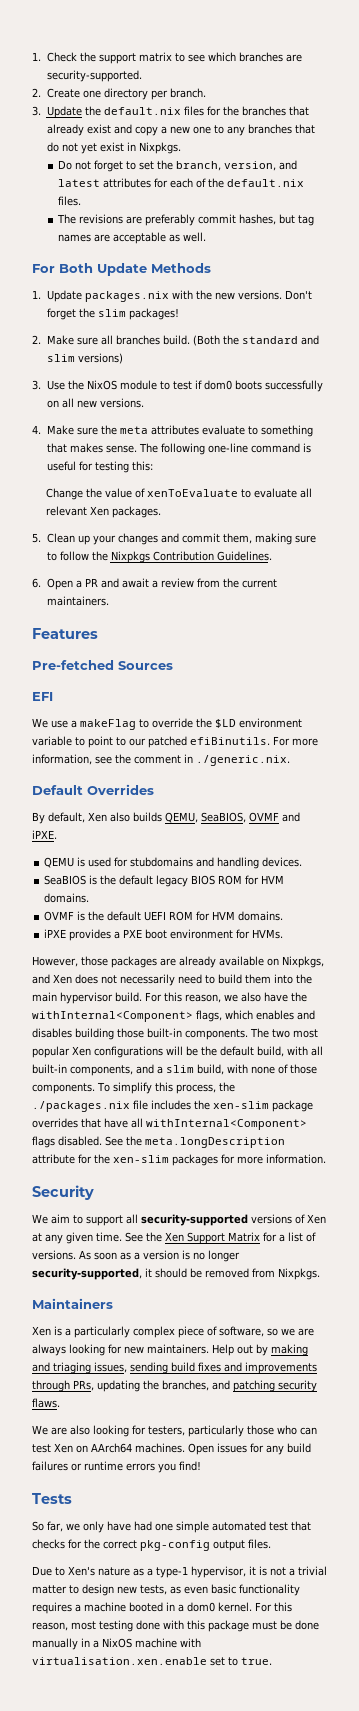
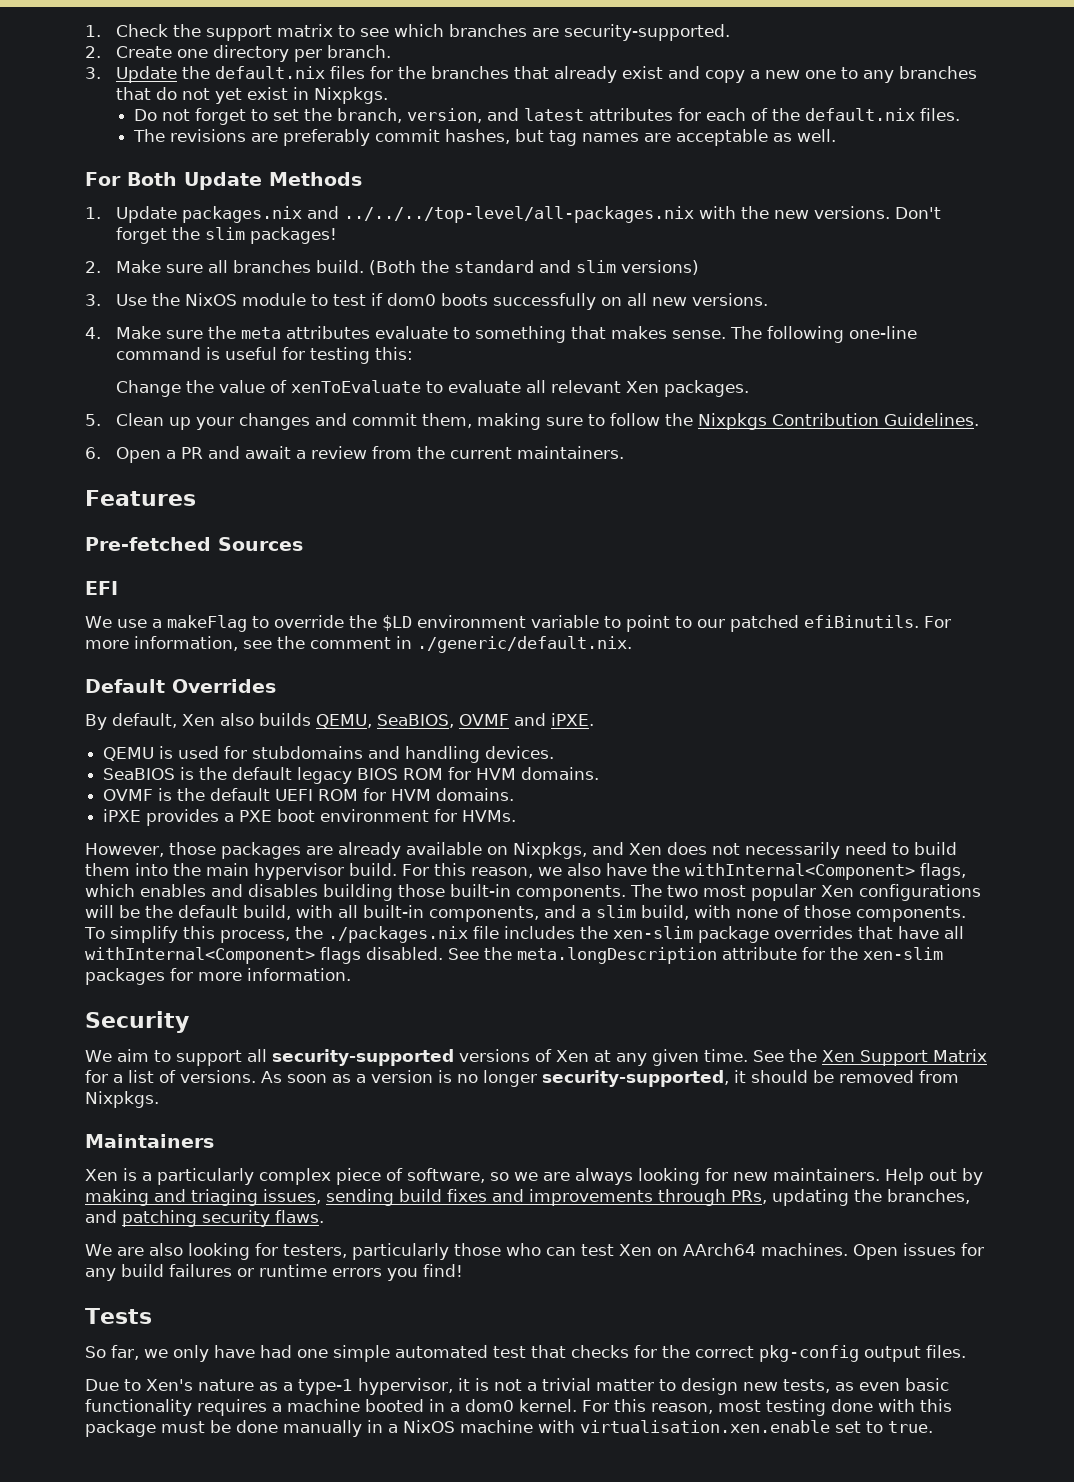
(169, 296) none -> [306,206,694,223] and ../../../top-level/all-packages.nix
[196,755,290,766] ./generic.nix. -> [417,636,632,653] ./generic/default.nix.

